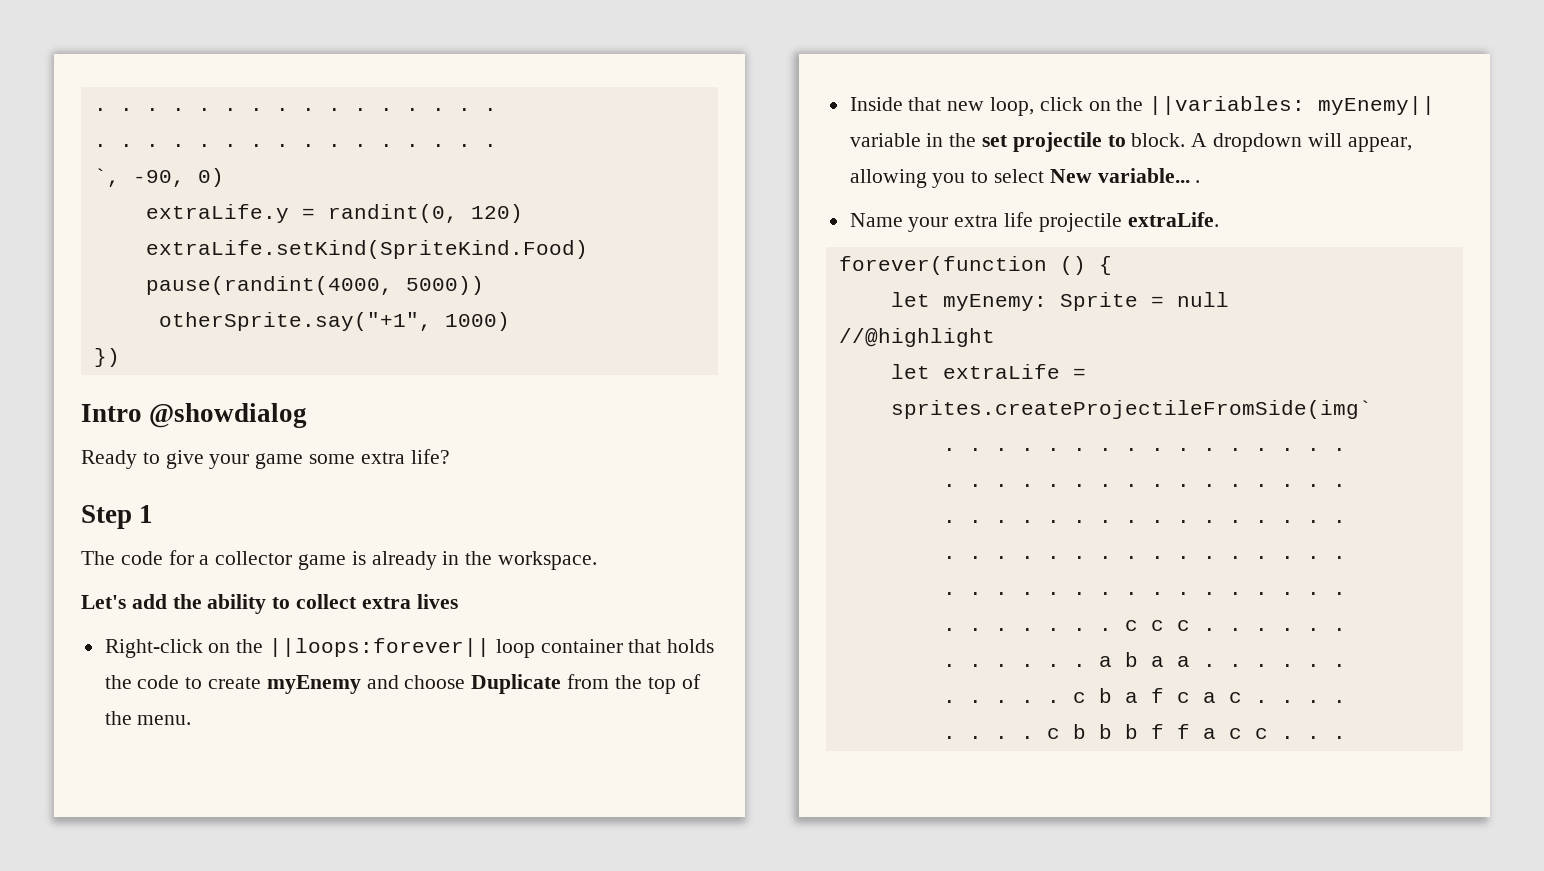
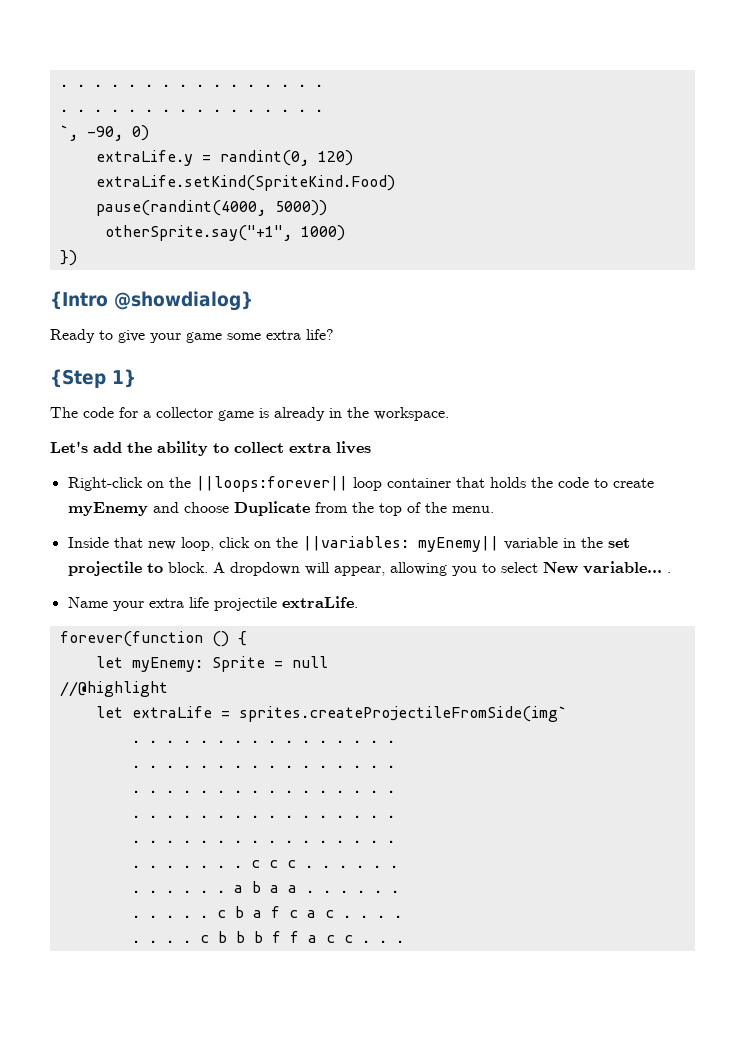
[81,403,308,428] Intro @showdialog -> [50,291,253,311] {Intro @showdialog}
[81,505,154,529] Step 1 -> [50,369,136,388] {Step 1}

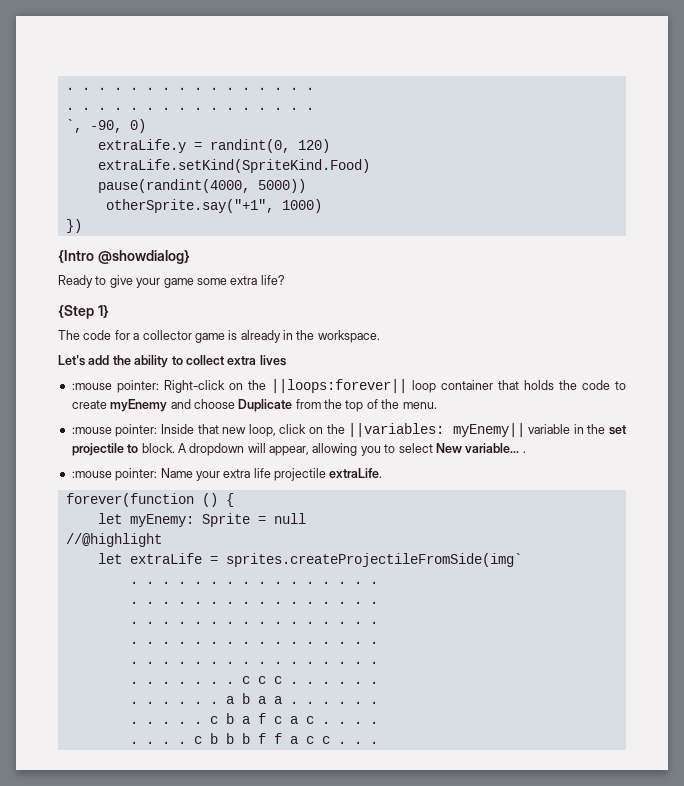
(371, 447) none -> [71,380,159,393] :mouse pointer:
(494, 509) none -> [71,424,158,437] :mouse pointer:
(671, 572) none -> [71,468,158,481] :mouse pointer:

